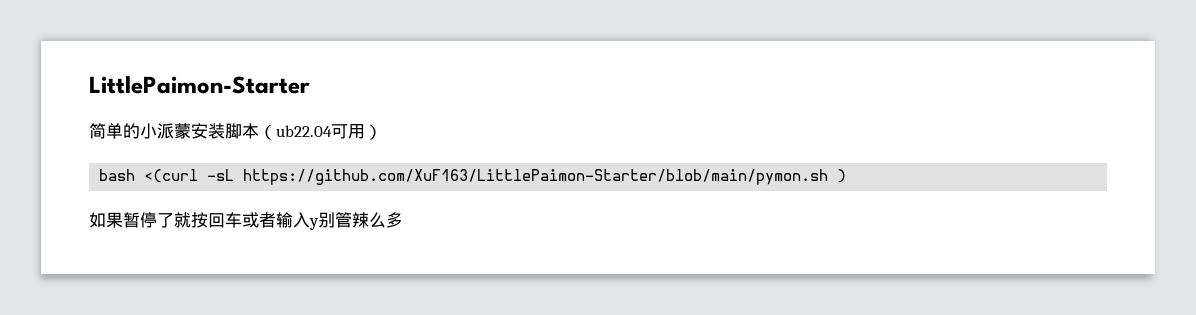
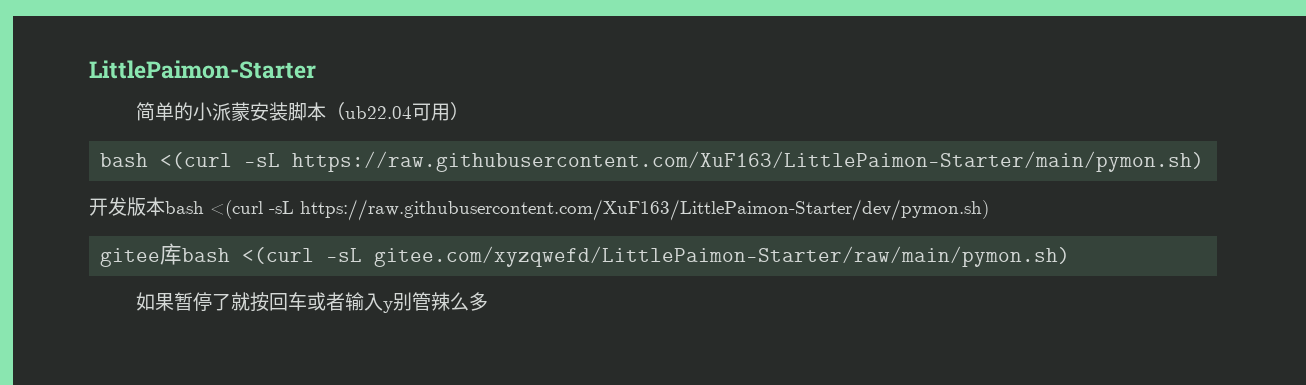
[243,169,847,185] https://github.com/XuF163/LittlePaimon-Starter/blob/main/pymon.sh ) -> [292,151,1205,172] [89,197,989,221] [100,243,1071,267] https://raw.githubusercontent.com/XuF163/LittlePaimon-Starter/main/pymon.sh) // 开发版本bash <(curl -sL https://raw.githubusercontent.com/XuF163/LittlePaimon-Starter/dev/pymon.sh) // gitee库bash <(curl -sL gitee.com/xyzqwefd/LittlePaimon-Starter/raw/main/pymon.sh)

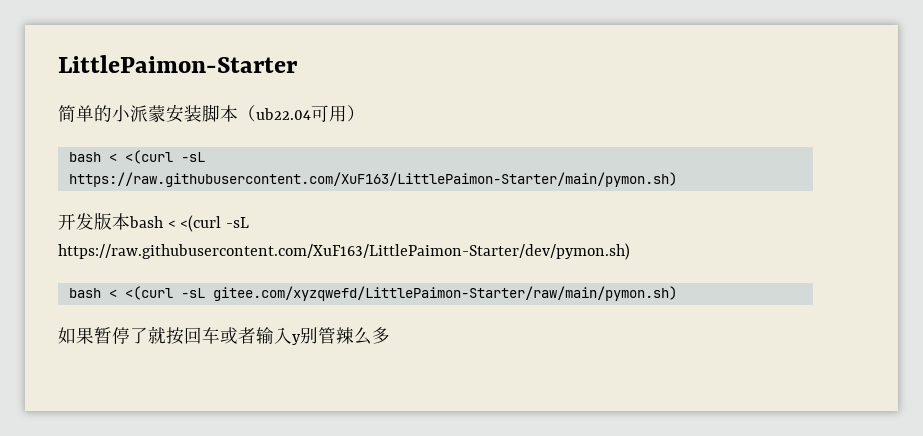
(149, 160) none -> [108,153,117,162] <
(204, 207) none -> [167,220,176,228] <
[100,243,231,267] gitee库bash -> [68,288,117,298] bash <

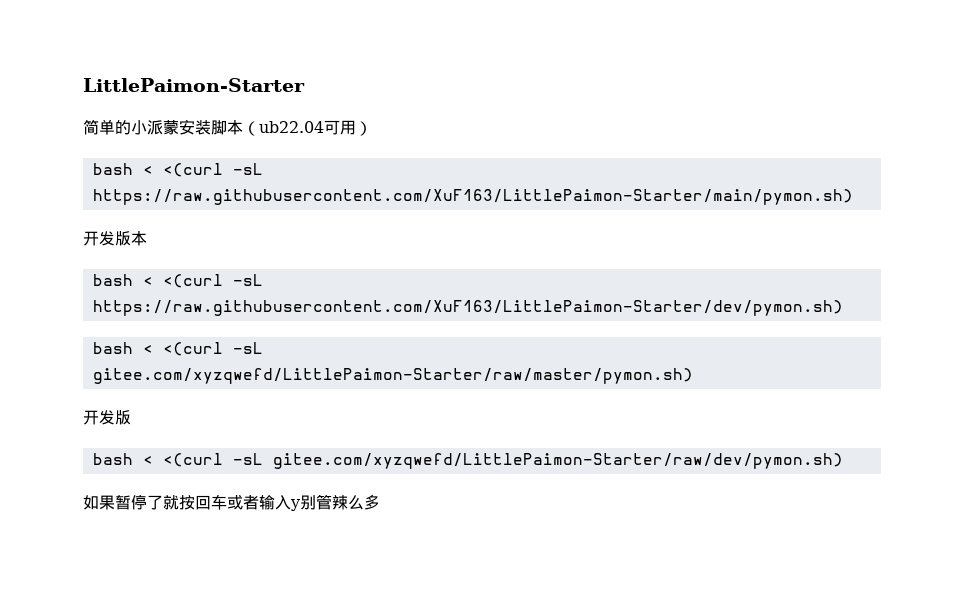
(130, 221) none -> (147, 238) //
[212,286,677,301] gitee.com/xyzqwefd/LittlePaimon-Starter/raw/main/pymon.sh) -> [92,368,693,384] [83,410,131,425] [92,453,843,469] gitee.com/xyzqwefd/LittlePaimon-Starter/raw/master/pymon.sh) // 开发版 // bash < <(curl -sL gitee.com/xyzqwefd/LittlePaimon-Starter/raw/dev/pymon.sh)

